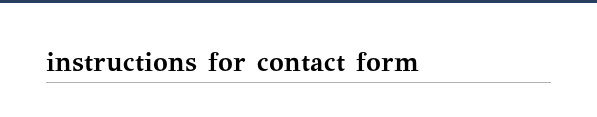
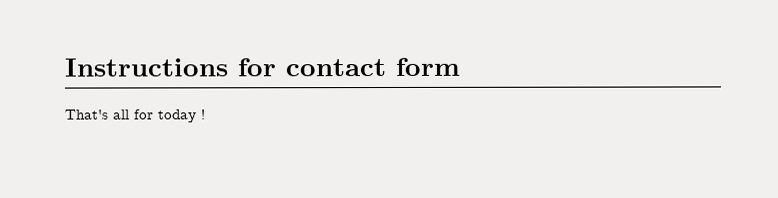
[46,52,197,72] instructions -> [64,58,228,77] Instructions
(419, 61) none -> [65,109,206,123] // That's all for today !

